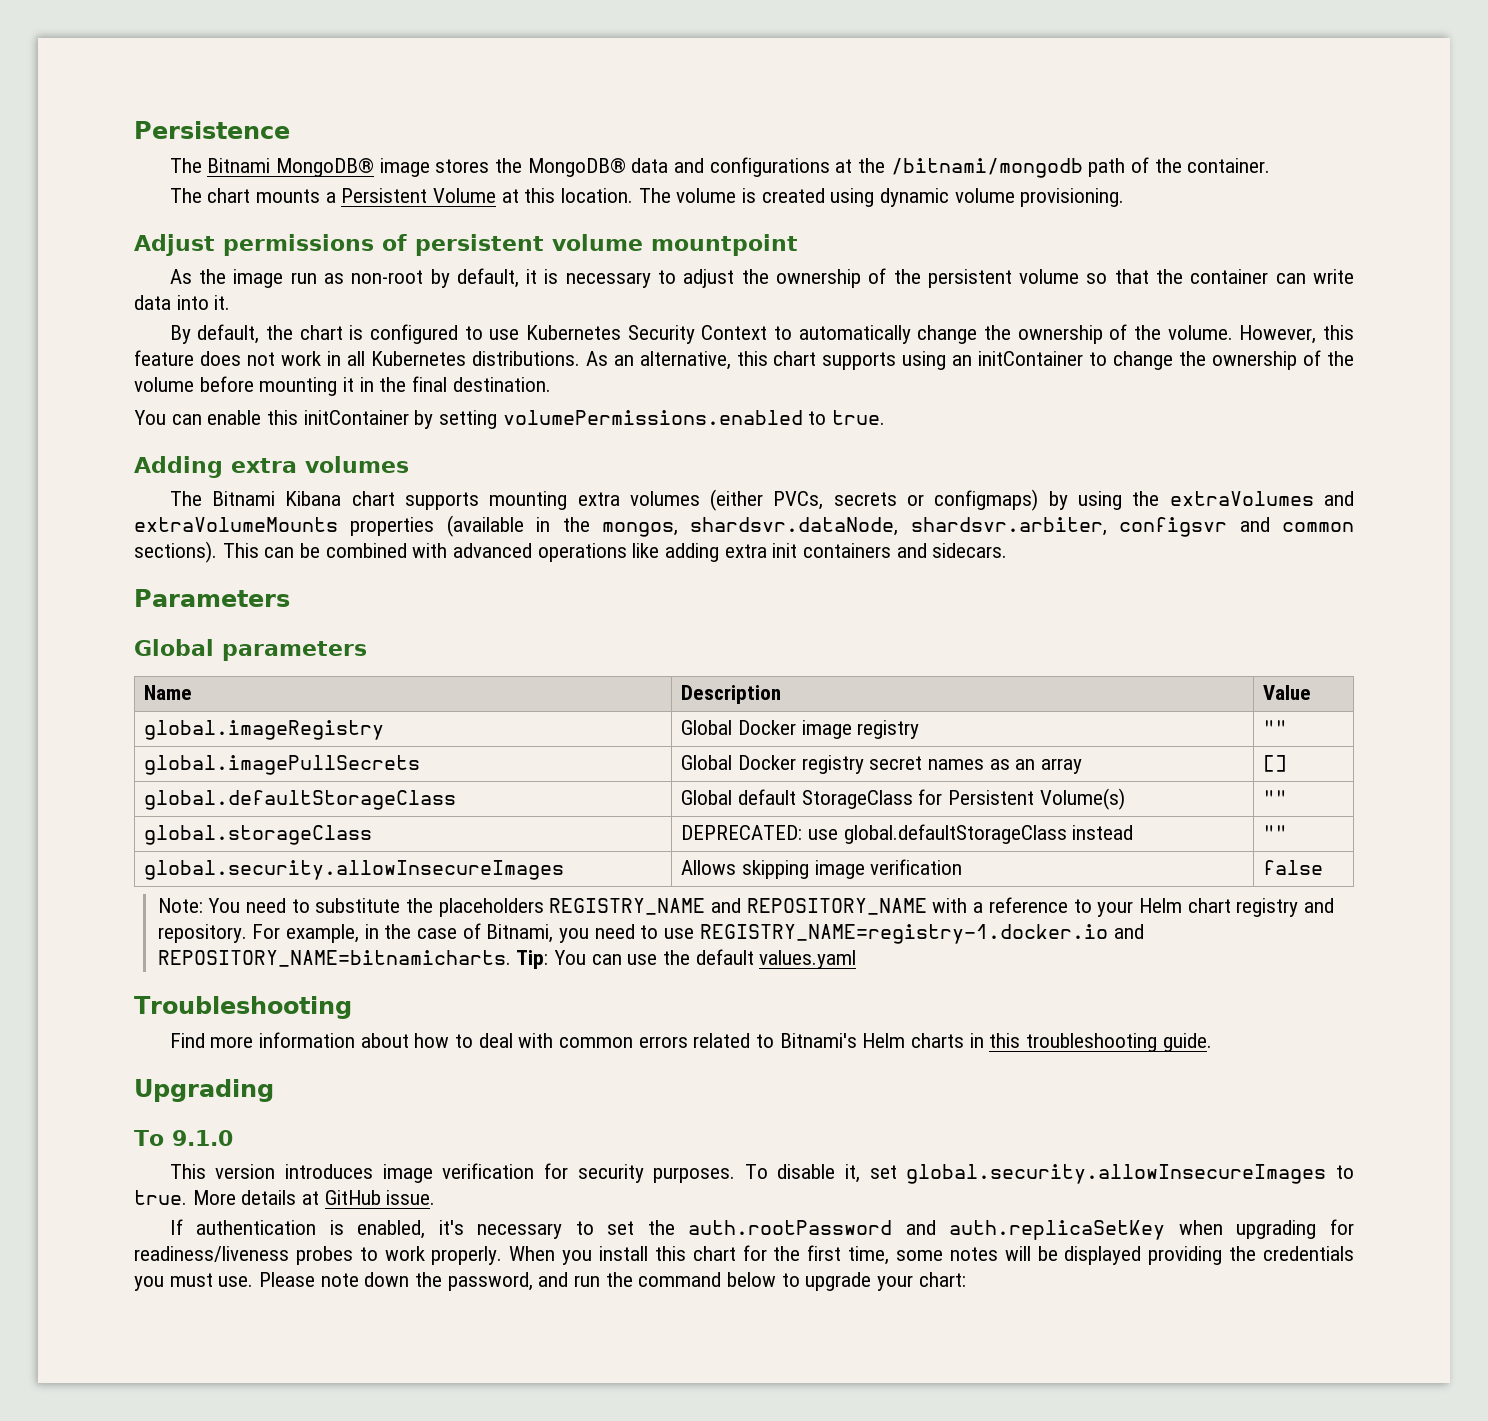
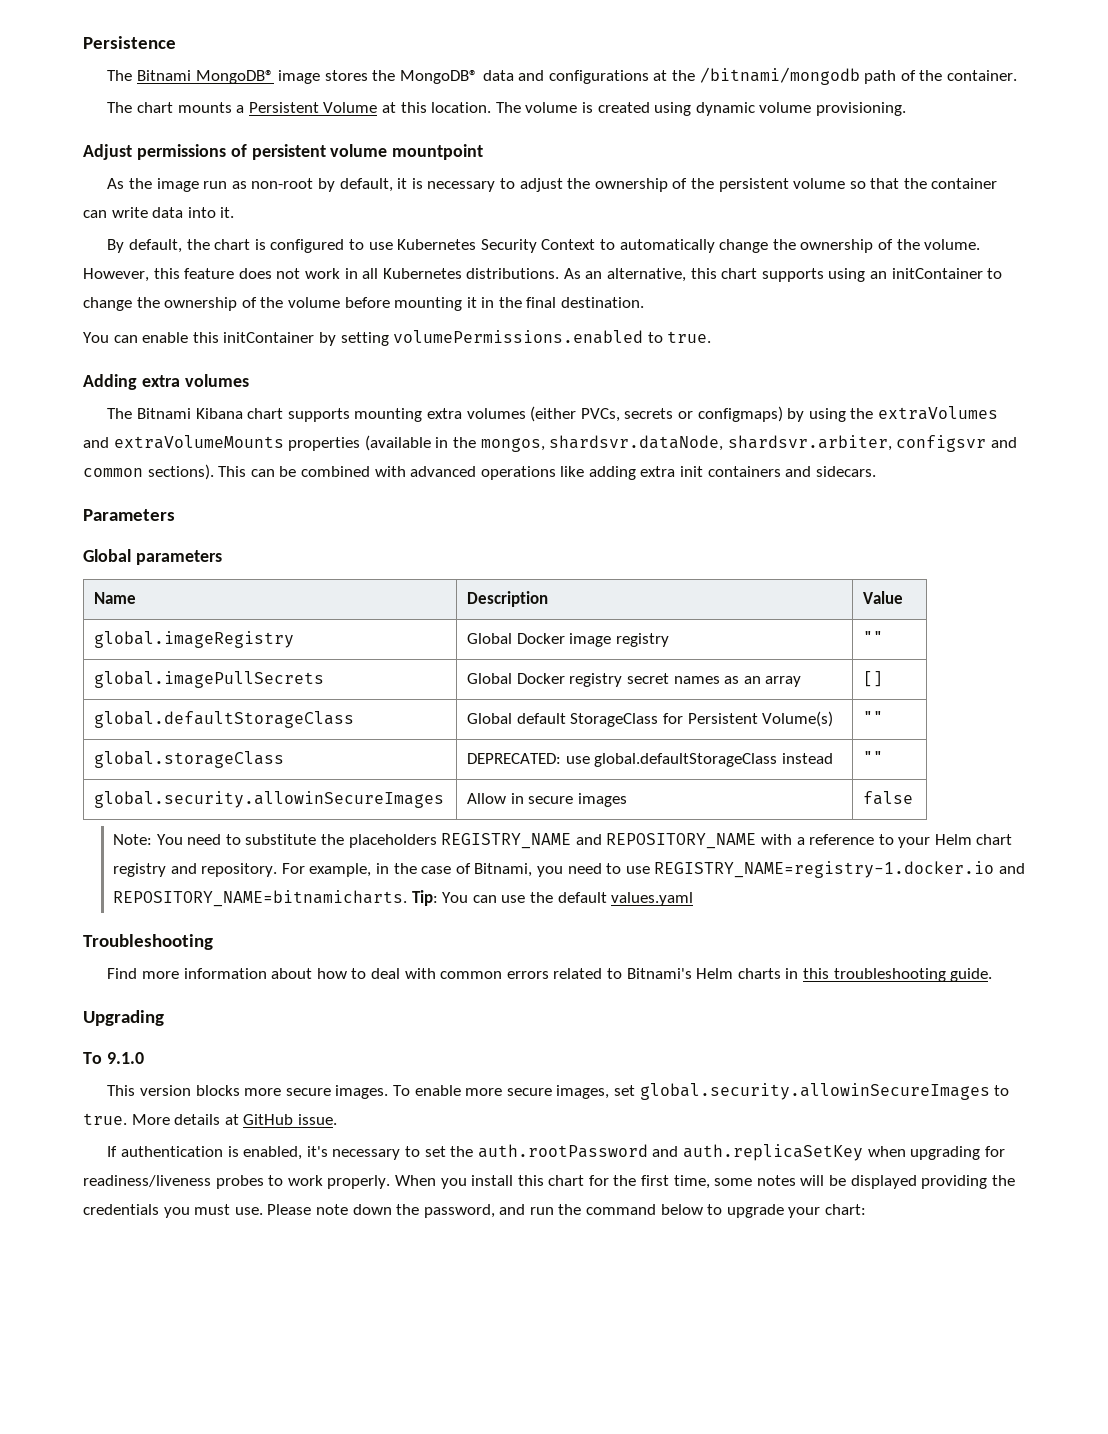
[144,860,565,880] [681,859,963,879] global.security.allowInsecureImages | Allows skipping image verification -> [94,791,445,808] [467,793,628,807] global.security.allowinSecureImages | Allow in secure images
[284,1163,1327,1184] introduces image verification for security purposes. To disable it, set global.security.allowInsecureImages -> [195,1083,990,1100] blocks more secure images. To enable more secure images, set global.security.allowinSecureImages

